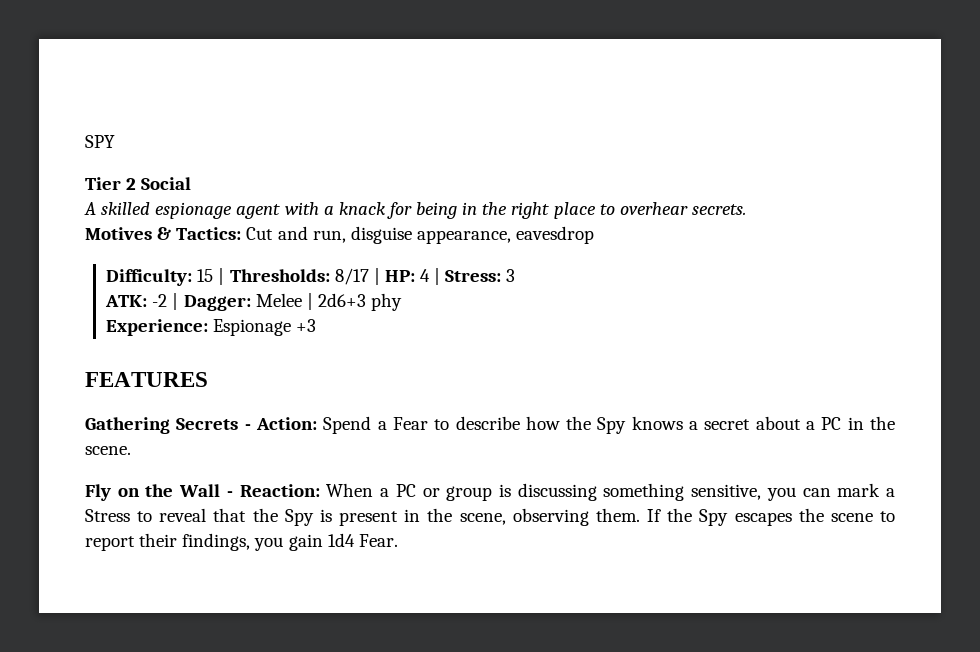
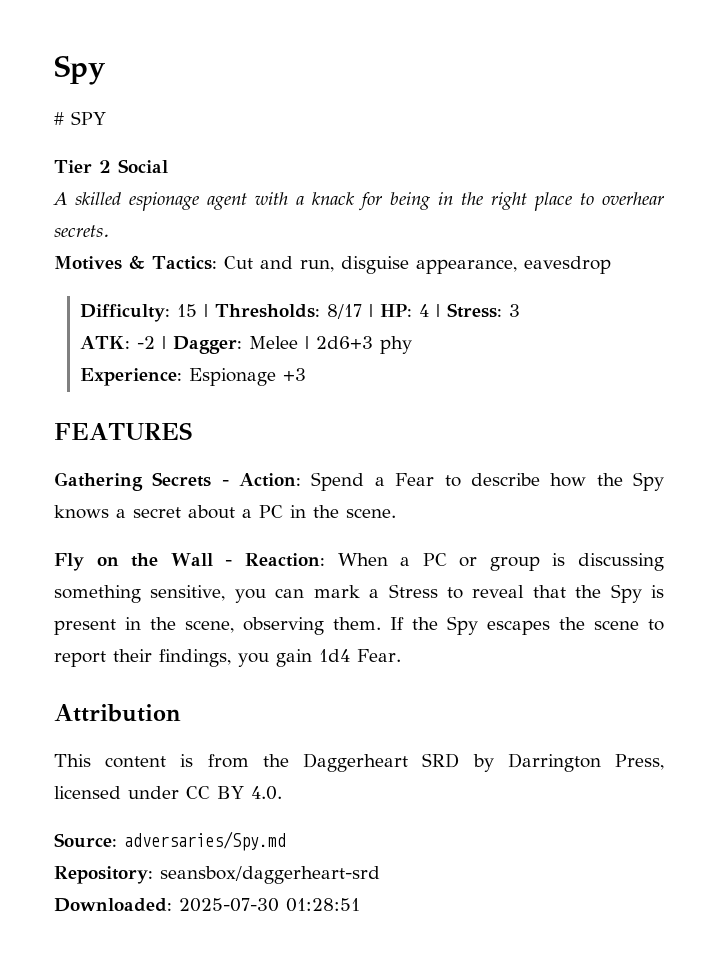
(85, 141) none -> [54,55,105,85] [54,112,64,125] Spy // #
(398, 540) none -> [54,704,181,722] [54,753,664,772] [54,786,282,800] [54,831,286,851] [54,866,380,884] [54,898,360,912] // Attribution // This content is from the Daggerheart SRD by Darrington Press, licensed under CC BY 4.0. // Source: adversaries/Spy.md // Repository: seansbox/daggerheart-srd // Downloaded: 2025-07-30 01:28:51

